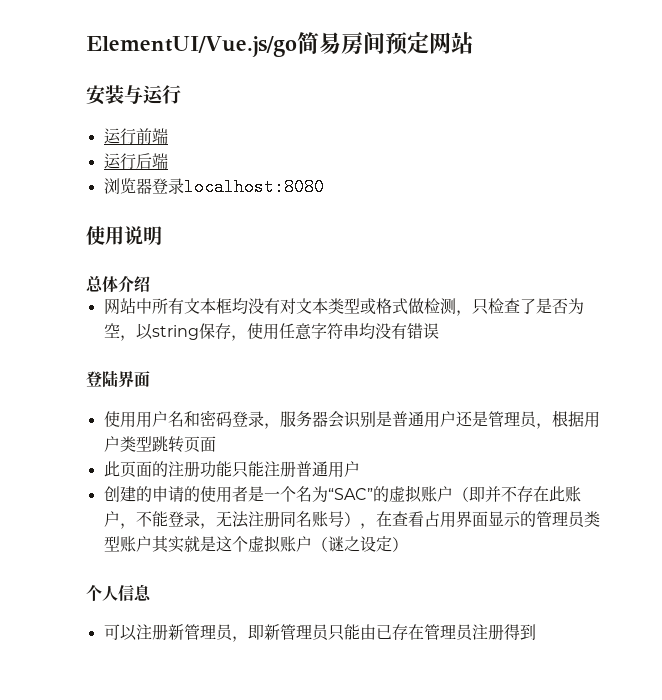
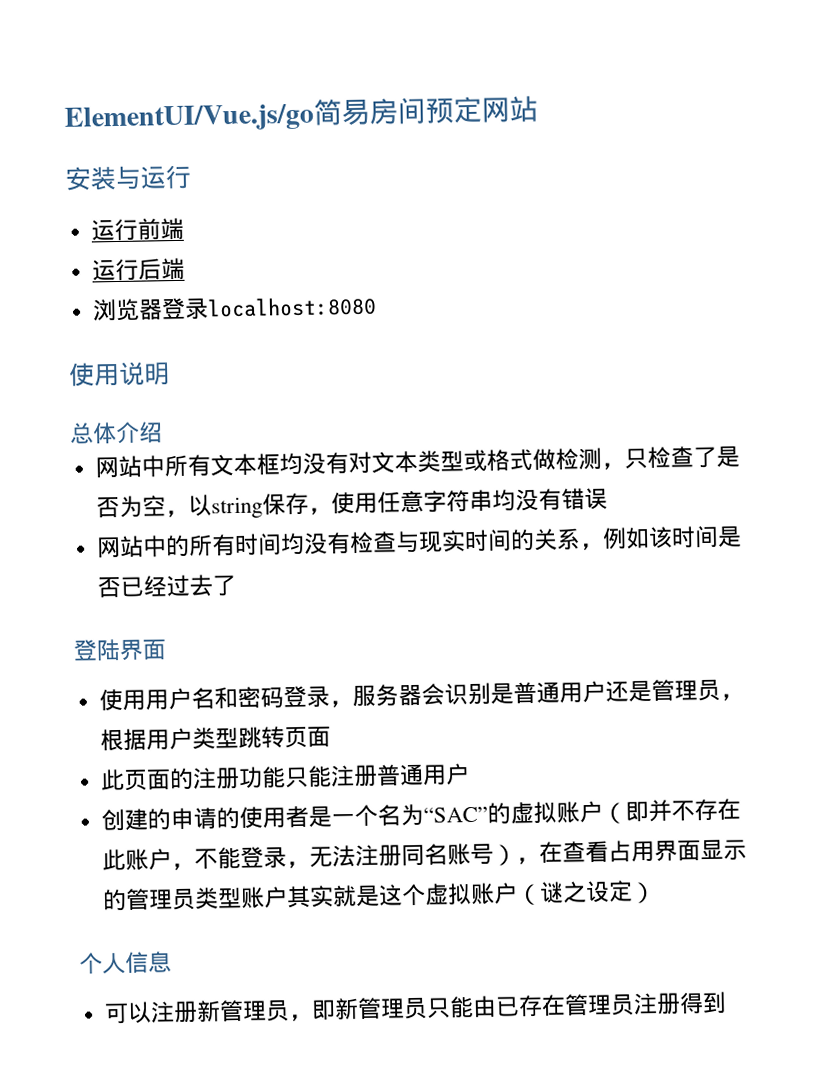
(439, 331) none -> [95,525,742,559] [96,574,236,599] // 网站中的所有时间均没有检查与现实时间的关系，例如该时间是否已经过去了

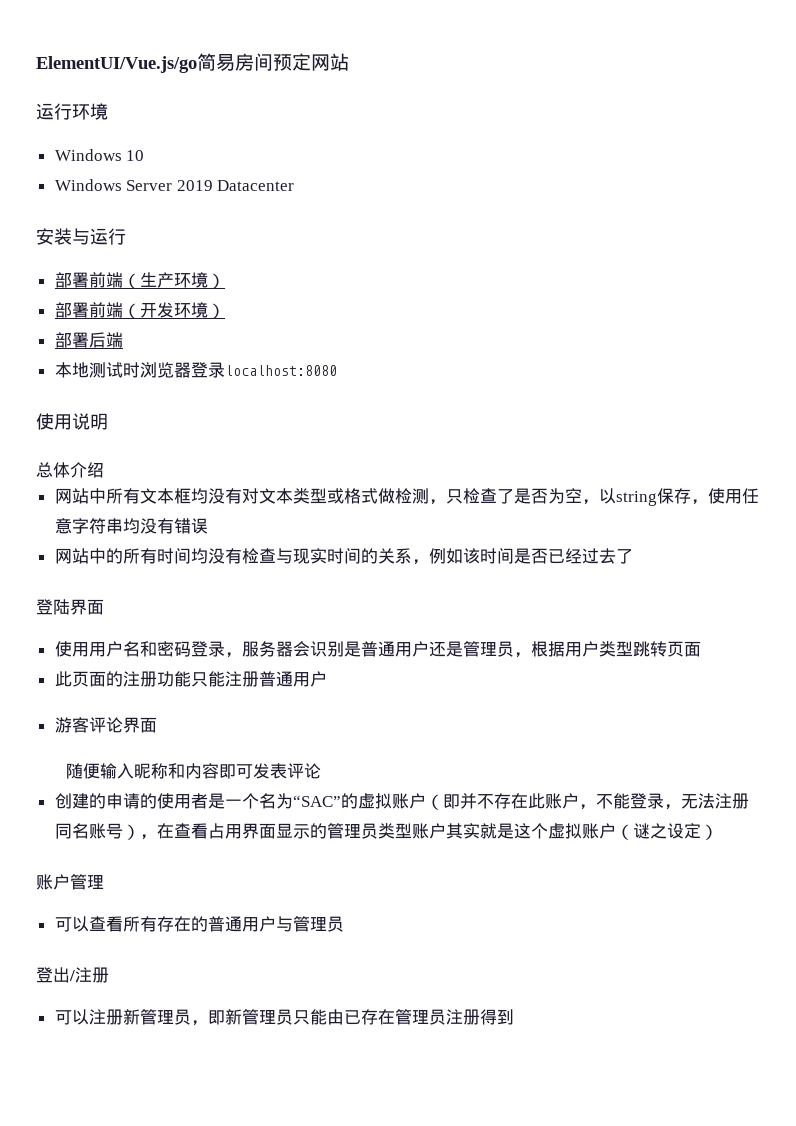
(538, 109) none -> [36,103,108,120] [54,149,145,161] [54,179,295,191] // 运行环境 // Windows 10 // Windows Server 2019 Datacenter
[90,217,184,242] [91,258,139,282] 运行前端 // 运行 -> [54,272,225,289] [54,302,225,319] [54,332,89,348] 部署前端（生产环境） // 部署前端（开发环境） // 部署
(185, 269) none -> [54,362,140,378] 本地测试时
(470, 774) none -> [54,717,157,733] [66,763,322,779] // 游客评论界面 // 随便输入昵称和内容即可发表评论
[79,951,172,975] 个人信息 -> [36,874,104,890] [54,916,344,932] [36,967,109,983] 账户管理 // 可以查看所有存在的普通用户与管理员 // 登出/注册

